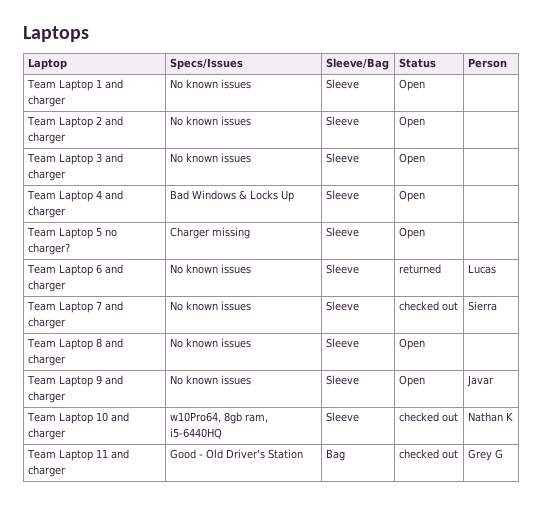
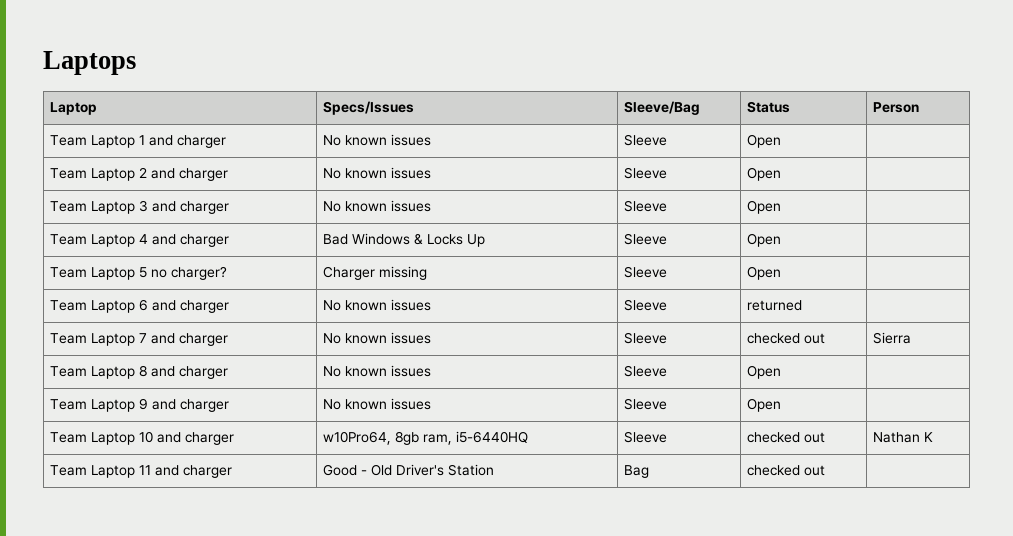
[467,264,496,274] Lucas -> (802, 305) none
[466,375,494,387] Javar -> (781, 405) none
[467,449,503,461] Grey G -> (825, 470) none

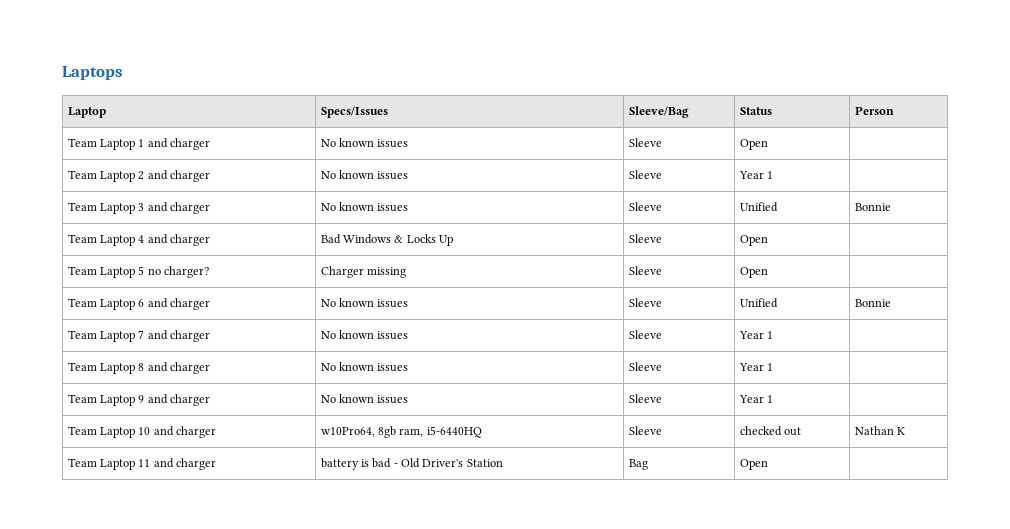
[746,167,781,181] Open -> [738,171,773,179] Year 1
[746,200,781,214] Open | -> [739,202,778,212] [854,203,891,211] Unified | Bonnie
[746,300,802,311] returned | -> [739,298,778,308] [854,299,891,307] Unified | Bonnie
[746,333,825,344] [872,332,911,344] checked out | Sierra -> [738,331,773,339] Year 1 |
[746,365,781,379] Open -> [738,363,773,371] Year 1
[746,398,781,412] Open -> [738,395,773,403] Year 1
[322,464,357,476] Good -> [320,458,392,470] battery is bad
[746,465,825,476] checked out -> [739,459,768,470] Open

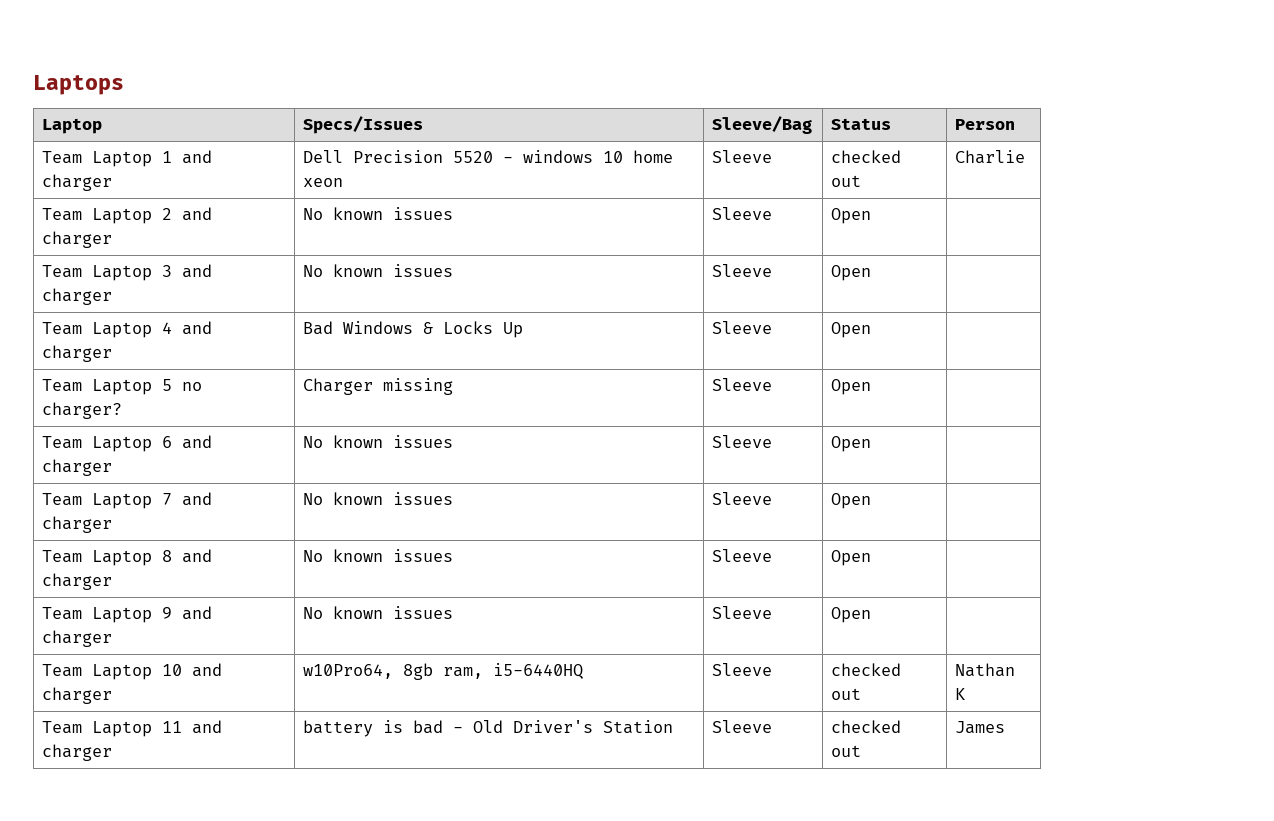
[320,138,409,148] [628,138,662,147] [739,139,768,150] No known issues | Sleeve | Open | -> [302,150,673,163] [302,178,343,187] [711,150,772,163] [830,150,901,163] [830,175,861,187] [954,150,1025,164] Dell Precision 5520 - windows 10 home xeon | Sleeve | checked out | Charlie
[738,171,773,179] Year 1 -> [830,208,871,224] Open
[739,202,778,212] [854,203,891,211] Unified | Bonnie -> [830,265,871,281] Open |
[739,298,778,308] [854,299,891,307] Unified | Bonnie -> [830,436,871,452] Open |
[738,331,773,339] Year 1 -> [830,493,871,509] Open
[738,363,773,371] Year 1 -> [830,550,871,566] Open
[738,395,773,403] Year 1 -> [830,607,871,623] Open
[628,459,648,470] [739,459,768,470] Bag | Open | -> [711,720,772,733] [830,720,901,733] [830,745,861,757] [954,721,1005,734] Sleeve | checked out | James

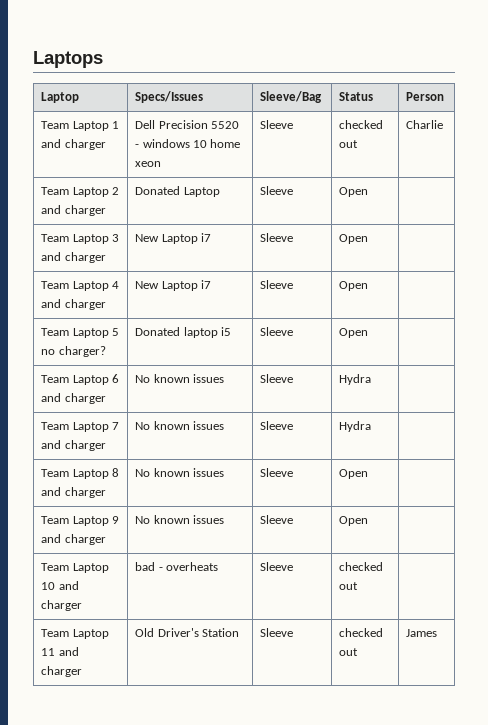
[302,207,453,220] No known issues -> [135,186,220,197] Donated Laptop
[302,264,453,277] No known issues -> [135,233,212,244] New Laptop i7
[302,321,523,338] Bad Windows & Locks Up -> [135,280,212,291] New Laptop i7
[302,378,453,395] Charger missing -> [135,327,232,338] Donated laptop i5
[830,436,871,452] Open -> [339,374,372,385] Hydra
[830,493,871,509] Open -> [339,421,372,432] Hydra
[302,663,584,680] [711,663,772,676] [830,663,901,676] [830,688,861,700] [954,663,1015,677] [954,688,965,700] w10Pro64, 8gb ram, i5-6440HQ | Sleeve | checked out | Nathan K -> [135,562,219,571] [260,562,294,571] [339,562,384,571] [339,582,359,590] bad - overheats | Sleeve | checked out |
[302,720,463,737] battery is bad - -> (83, 671) none

